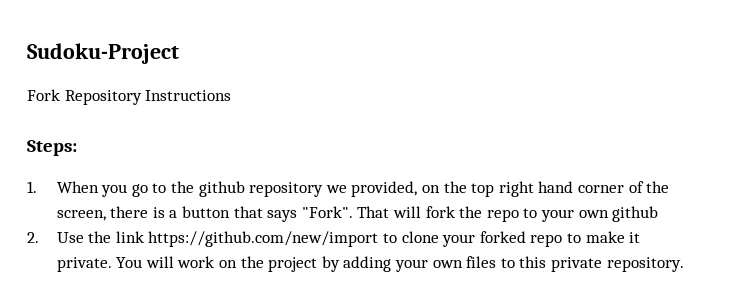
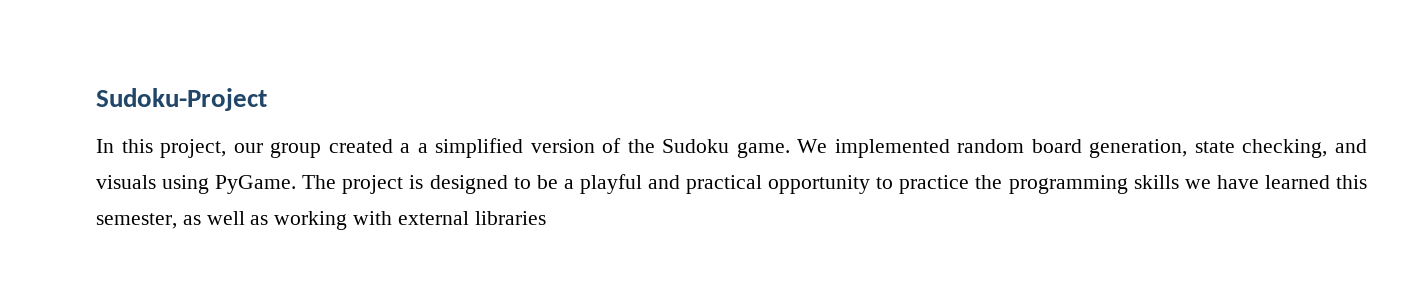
[27,89,232,105] [27,140,77,156] [27,181,670,197] [56,206,659,222] [27,231,641,247] [56,256,684,272] Fork Repository Instructions // Steps: // 1. When you go to the github repository we provided, on the top right hand corner of the screen, there is a button that says "Fork". That will fork the repo to your own github // 2. Use the link https://github.com/new/import to clone your forked repo to make it private. You will work on the project by adding your own files to this private repository. -> [96,138,1368,158] [96,174,1367,194] [96,211,546,230] In this project, our group created a a simplified version of the Sudoku game. We implemented random board generation, state checking, and visuals using PyGame. The project is designed to be a playful and practical opportunity to practice the programming skills we have learned this semester, as well as working with external libraries

